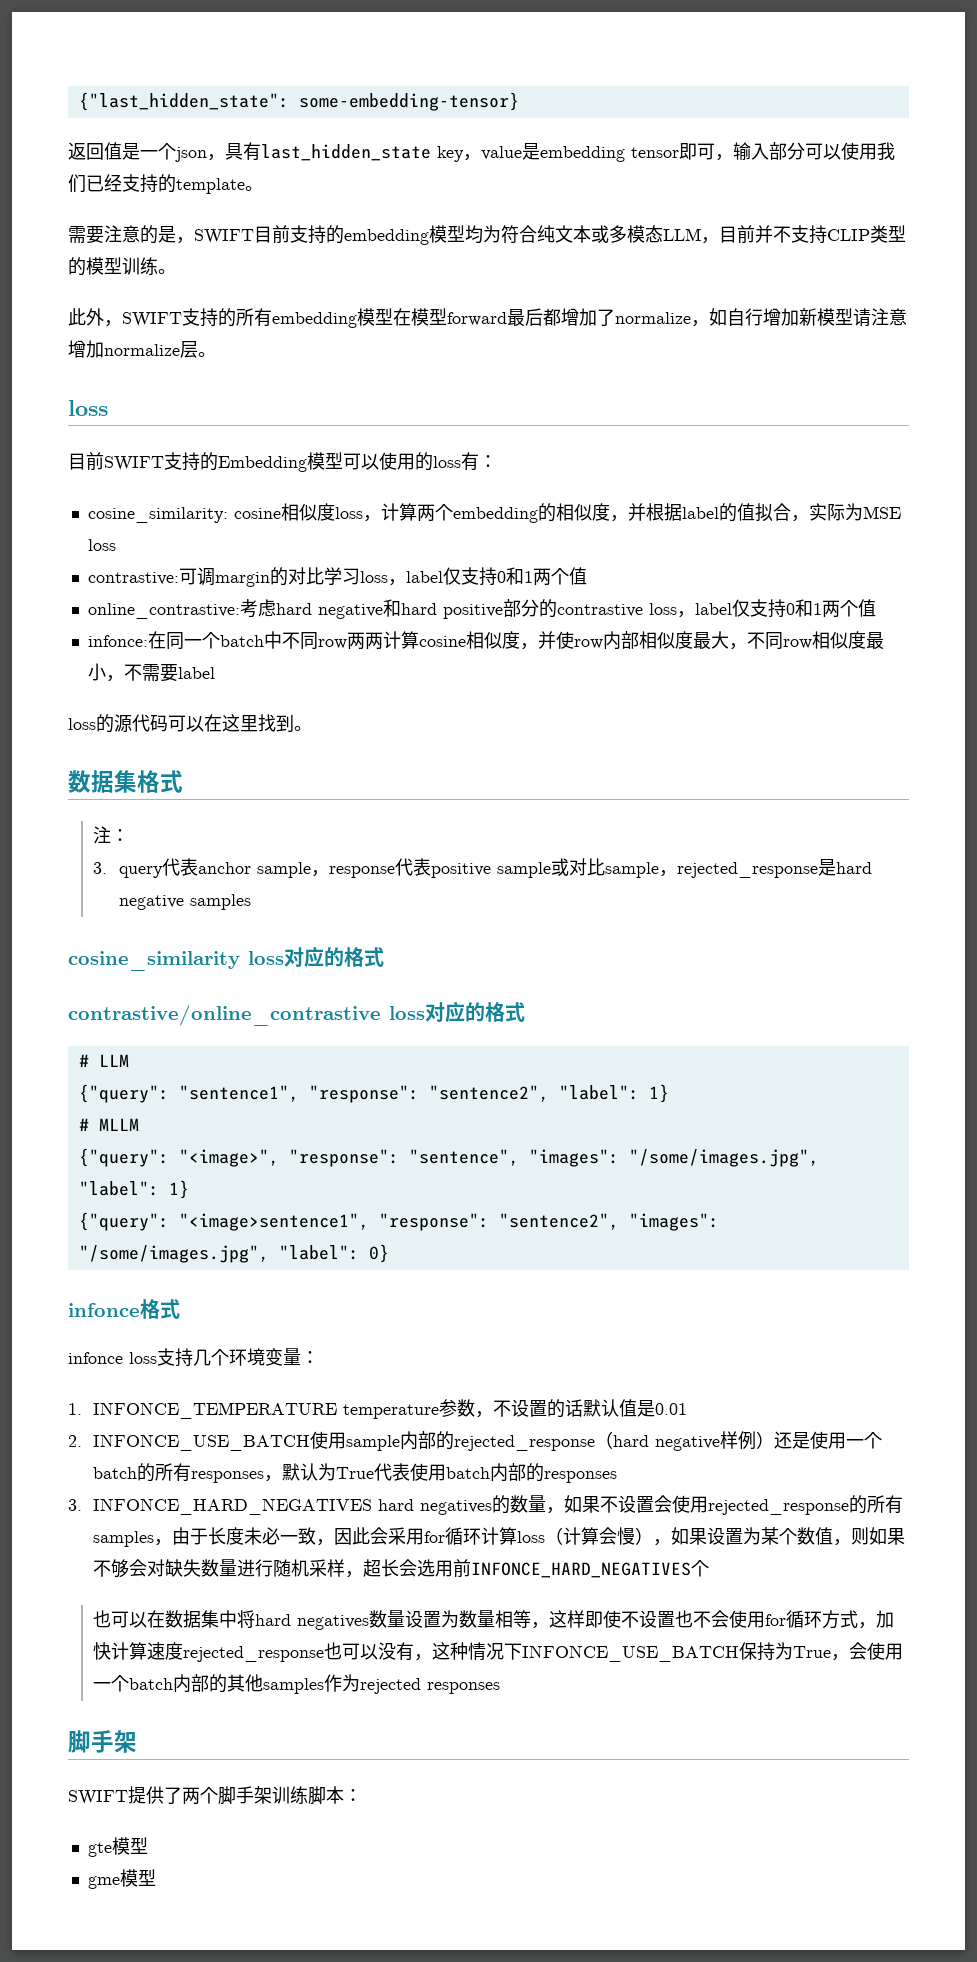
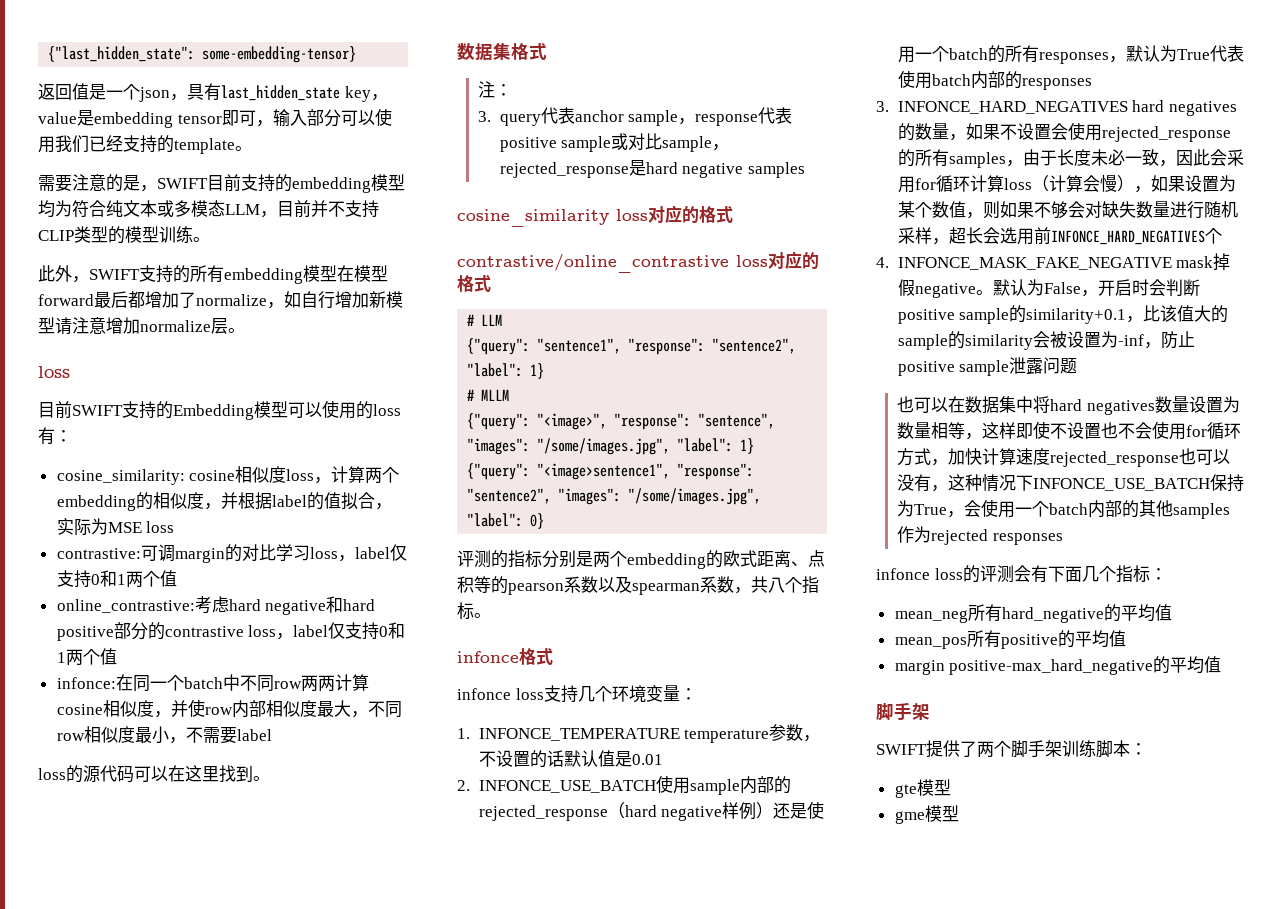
(389, 1253) none -> [457,550,825,569] [457,576,819,595] [457,602,491,620] // 评测的指标分别是两个embedding的欧式距离、点积等的pearson系数以及spearman系数，共八个指标。
(710, 1568) none -> [876,253,1231,271] [897,279,1200,298] [897,305,1229,324] [897,331,1195,350] [897,357,1078,376] // 4. INFONCE_MASK_FAKE_NEGATIVE mask掉假negative。默认为False，开启时会判断positive sample的similarity+0.1，比该值大的sample的similarity会被设置为-inf，防止positive sample泄露问题
(501, 1688) none -> [876,565,1167,583] [894,604,1172,623] [894,630,1126,649] [894,656,1222,675] // infonce loss的评测会有下面几个指标： // mean_neg所有hard_negative的平均值 // mean_pos所有positive的平均值 // margin positive-max_hard_negative的平均值

